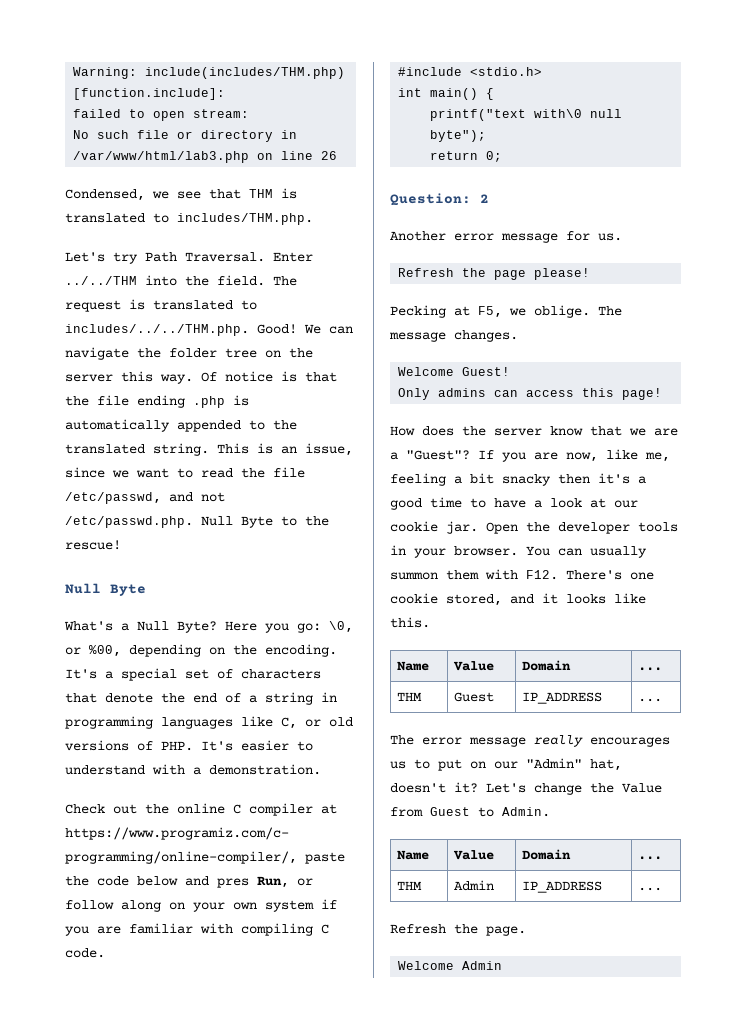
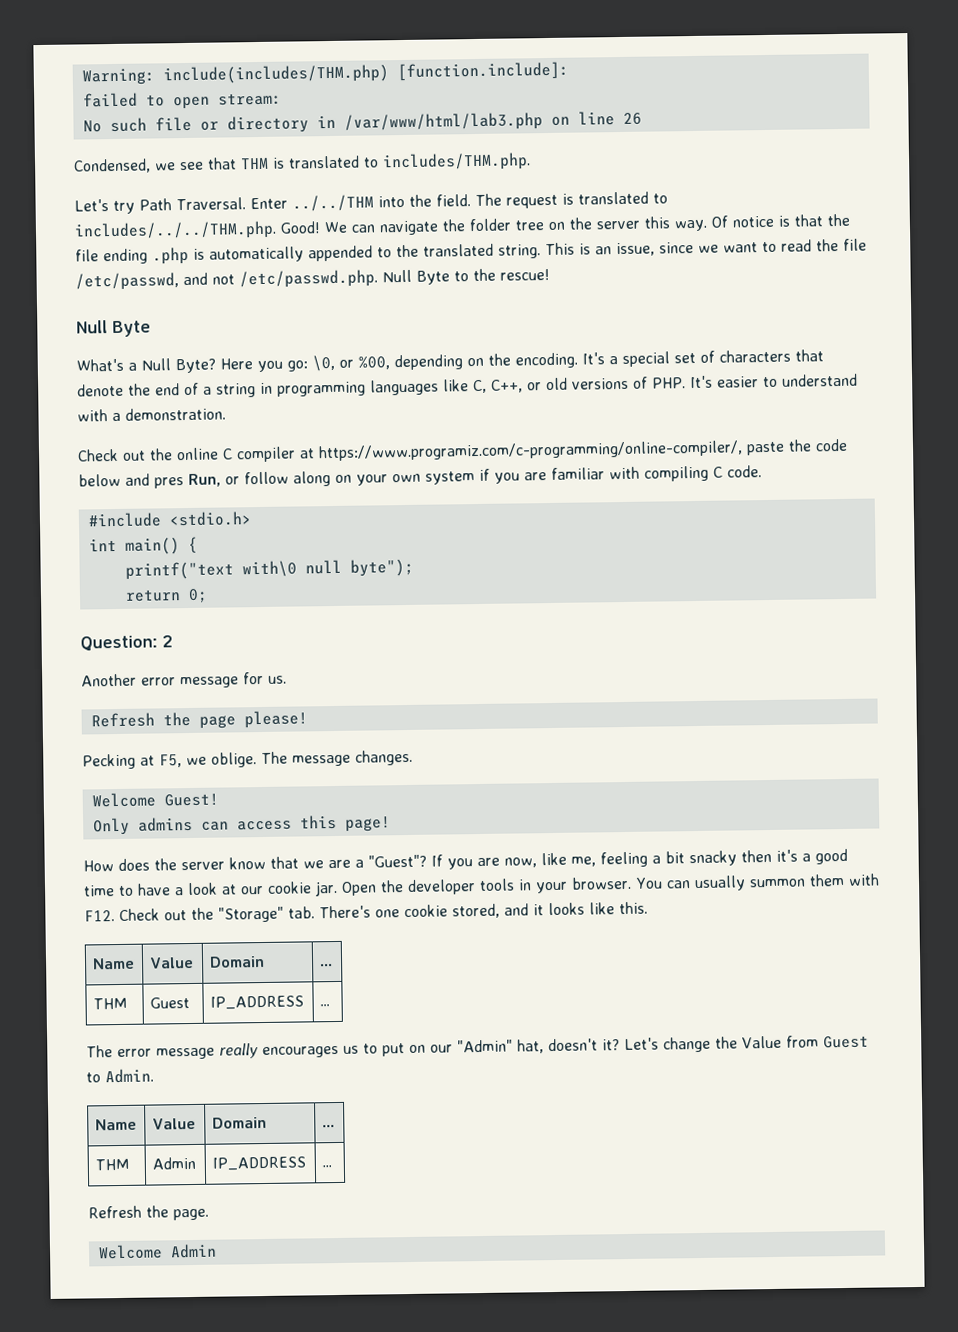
(297, 723) none -> [491,379,523,393] C++,
(558, 575) none -> [119,906,315,923] Check out the "Storage" tab.

